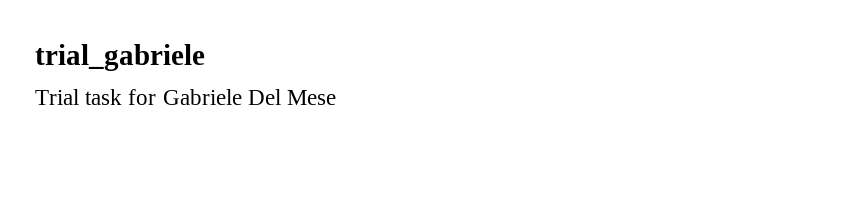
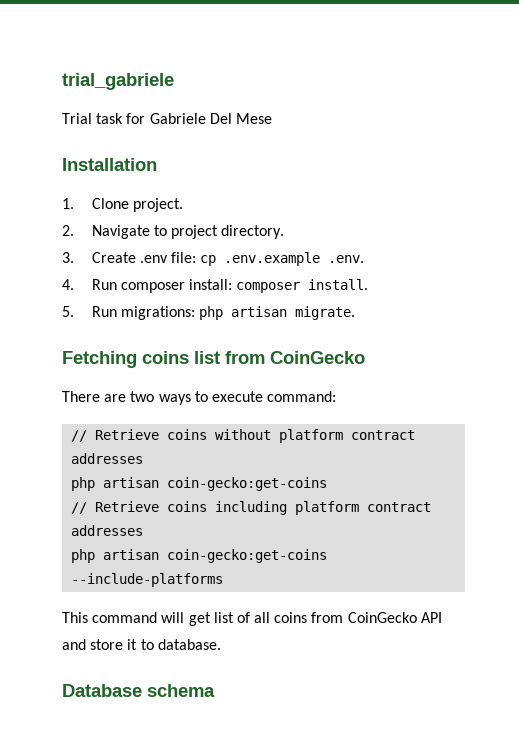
(337, 97) none -> [62,158,157,171] [62,198,183,212] [62,225,285,239] [62,252,365,266] [62,279,369,293] [62,306,355,320] [62,351,365,368] [62,391,337,405] [71,429,416,443] [71,453,144,464] [71,477,328,491] [71,501,432,515] [71,525,144,536] [71,549,328,563] [71,573,224,587] [62,612,442,626] [62,639,221,650] [62,684,215,697] // Installation // 1. Clone project. // 2. Navigate to project directory. // 3. Create .env file: cp .env.example .env. // 4. Run composer install: composer install. // 5. Run migrations: php artisan migrate. // Fetching coins list from CoinGecko // There are two ways to execute command: // // Retrieve coins without platform contract addresses // php artisan coin-gecko:get-coins // // Retrieve coins including platform contract addresses // php artisan coin-gecko:get-coins --include-platforms // This command will get list of all coins from CoinGecko API and store it to database. // Database schema

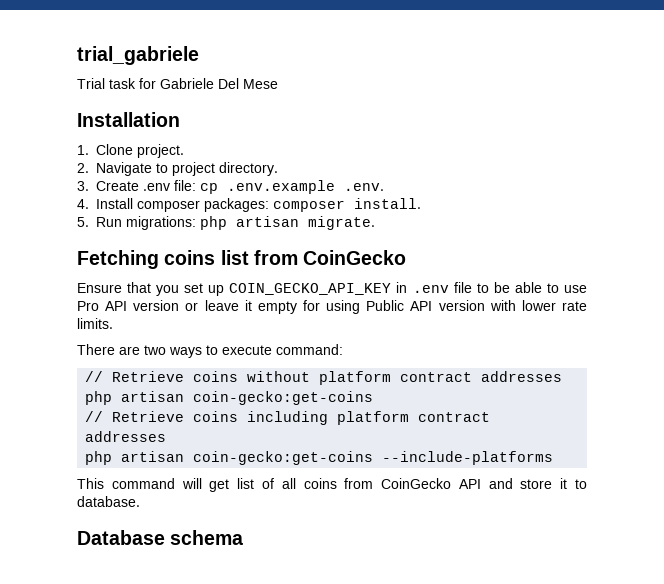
[91,279,232,293] Run composer install: -> [96,198,269,212] Install composer packages:
(365, 357) none -> [77,282,588,296] [77,300,588,314] [77,318,113,329] // Ensure that you set up COIN_GECKO_API_KEY in .env file to be able to use Pro API version or leave it empty for using Public API version with lower rate limits.

